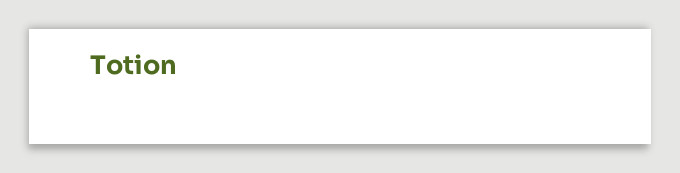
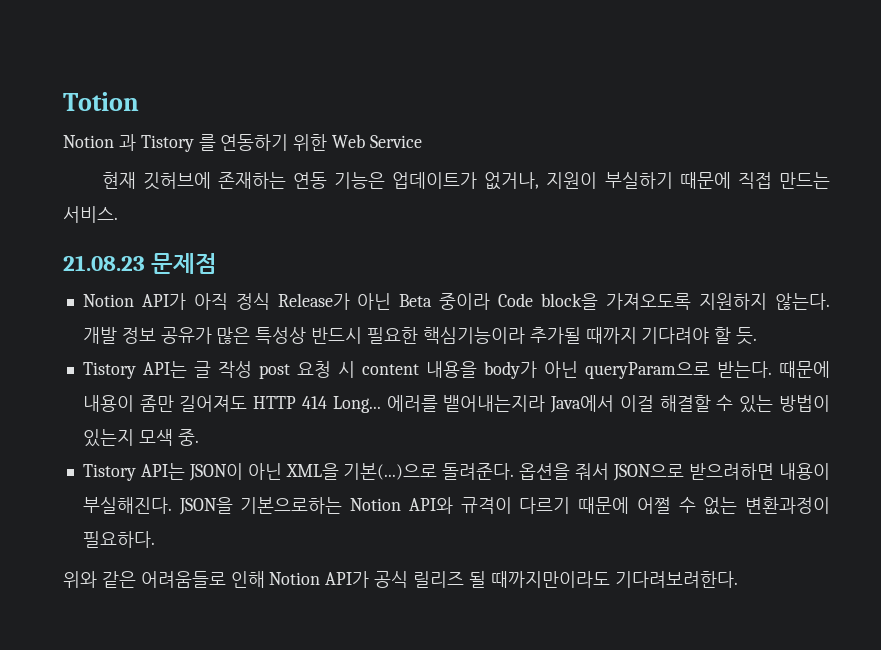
(177, 64) none -> [63,134,423,152] [101,172,830,190] [63,206,118,223] [63,253,218,274] [82,293,831,310] [82,327,758,345] [82,361,830,379] [82,395,830,413] [82,429,199,447] [82,463,830,481] [82,497,830,515] [82,531,155,548] [63,571,738,588] // Notion 과 Tistory 를 연동하기 위한 Web Service // 현재 깃허브에 존재하는 연동 기능은 업데이트가 없거나, 지원이 부실하기 때문에 직접 만드는 서비스. // 21.08.23 문제점 // Notion API가 아직 정식 Release가 아닌 Beta 중이라 Code block을 가져오도록 지원하지 않는다. 개발 정보 공유가 많은 특성상 반드시 필요한 핵심기능이라 추가될 때까지 기다려야 할 듯. // Tistory API는 글 작성 post 요청 시 content 내용을 body가 아닌 queryParam으로 받는다. 때문에 내용이 좀만 길어져도 HTTP 414 Long... 에러를 뱉어내는지라 Java에서 이걸 해결할 수 있는 방법이 있는지 모색 중. // Tistory API는 JSON이 아닌 XML을 기본(...)으로 돌려준다. 옵션을 줘서 JSON으로 받으려하면 내용이 부실해진다. JSON을 기본으로하는 Notion API와 규격이 다르기 때문에 어쩔 수 없는 변환과정이 필요하다. // 위와 같은 어려움들로 인해 Notion API가 공식 릴리즈 될 때까지만이라도 기다려보려한다.

